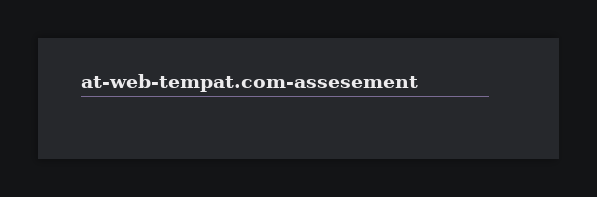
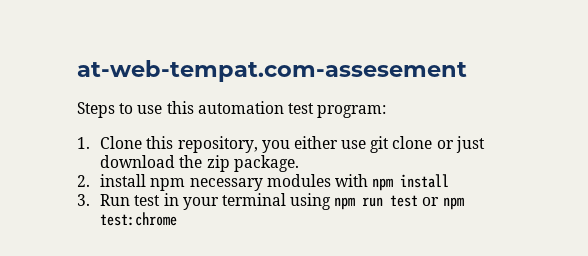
(418, 83) none -> [77,101,387,118] [77,136,485,153] [100,155,299,172] [77,174,450,191] [77,193,464,210] [100,212,178,226] // Steps to use this automation test program: // 1. Clone this repository, you either use git clone or just download the zip package. // 2. install npm necessary modules with npm install // 3. Run test in your terminal using npm run test or npm test:chrome

